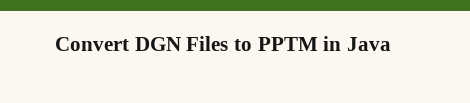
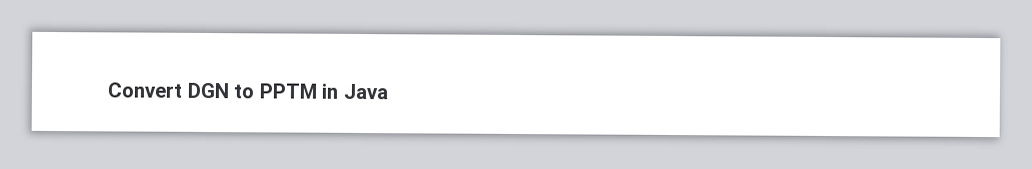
[186,36,229,51] Files -> (230, 90) none

